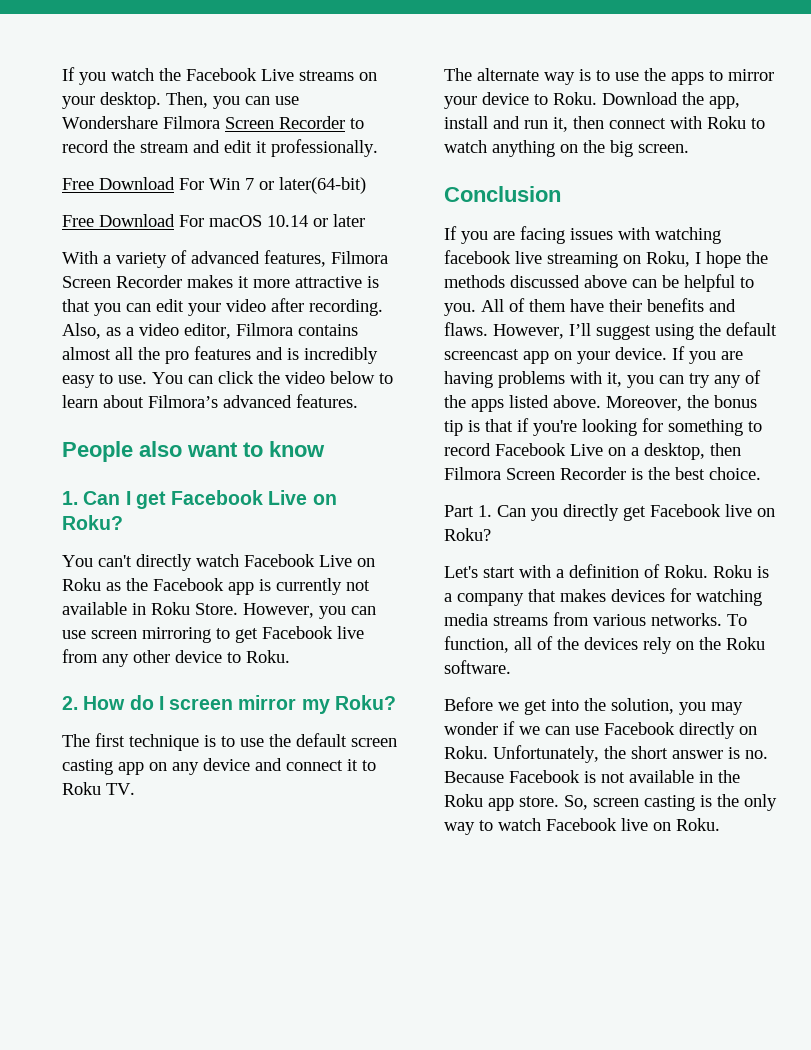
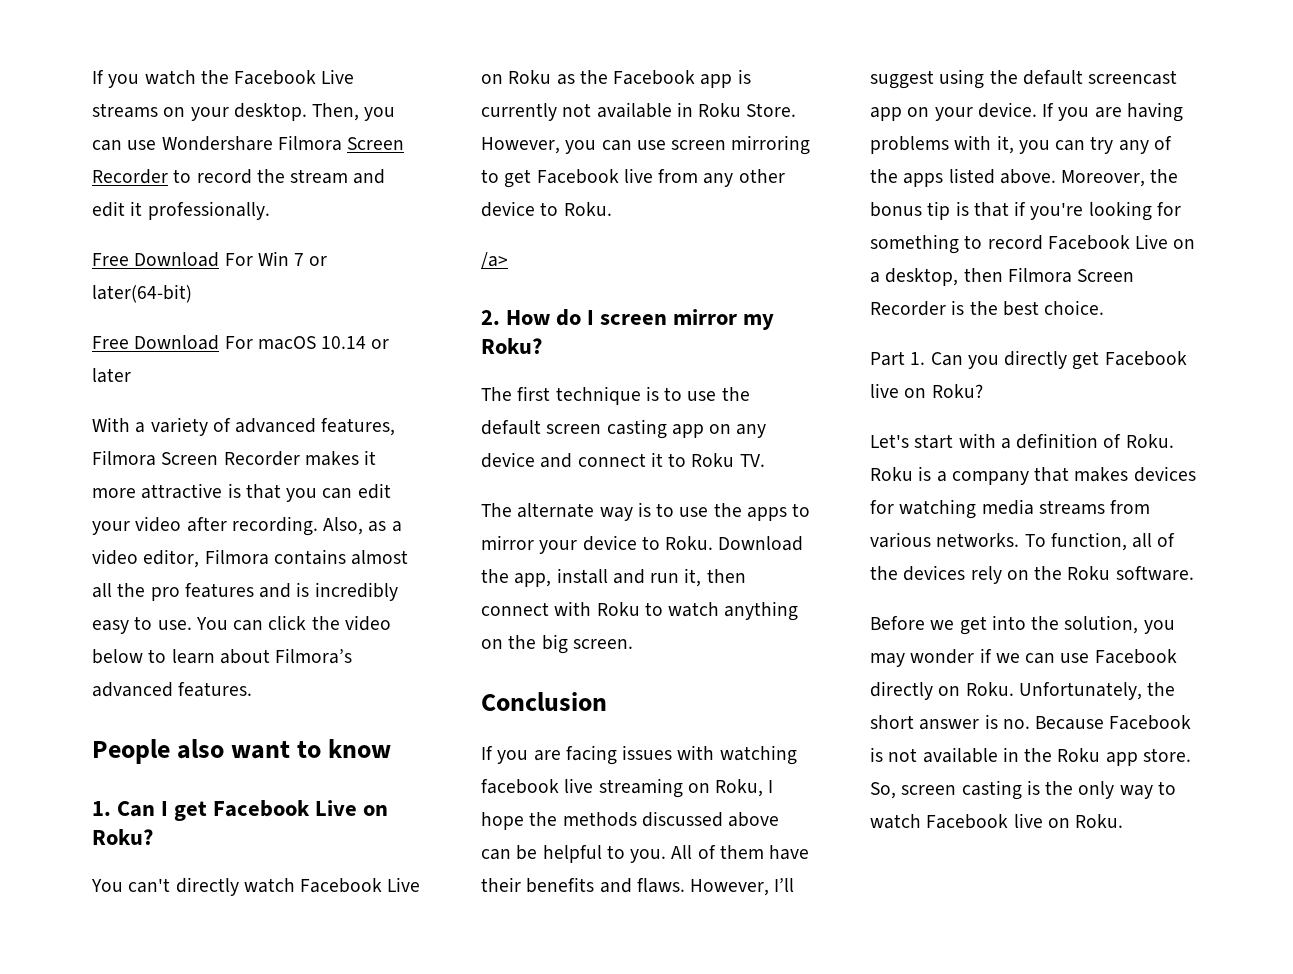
(290, 656) none -> [481,252,508,269] // /a>

